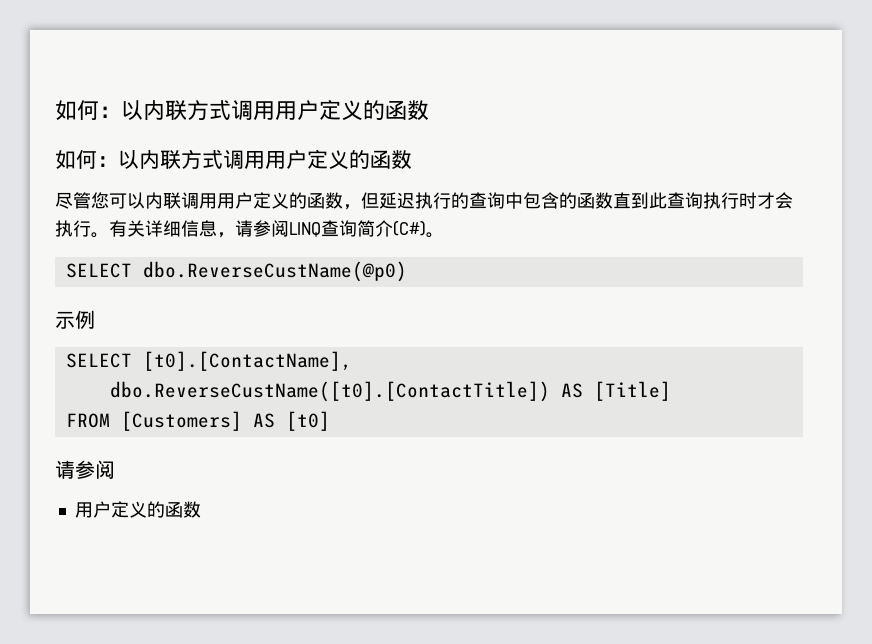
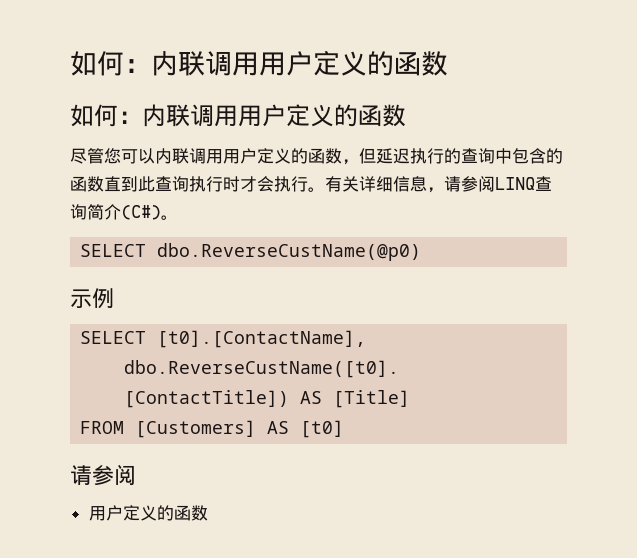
[55,100,231,121] 如何：以内联方式 -> [70,51,205,76] 如何：内联
[118,149,223,169] 以内联方式 -> [142,104,190,127] 内联

